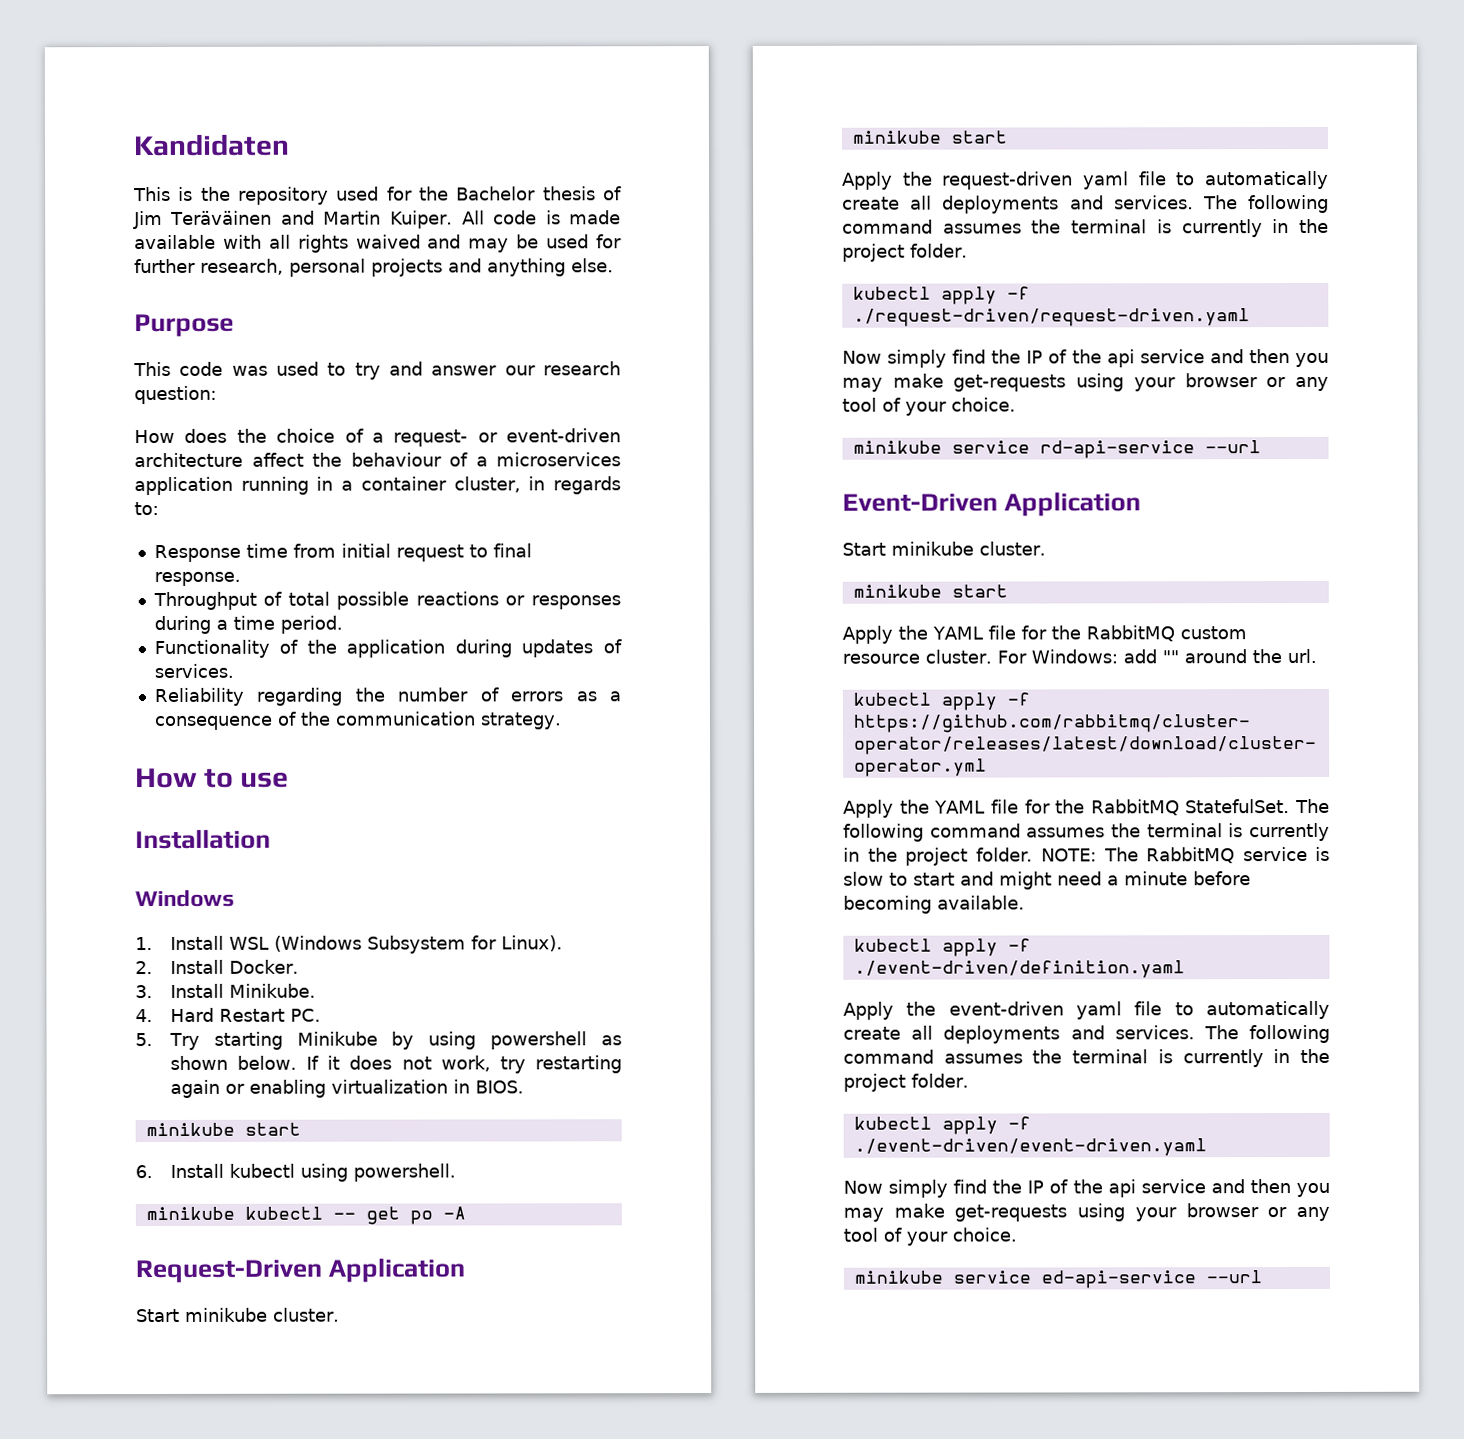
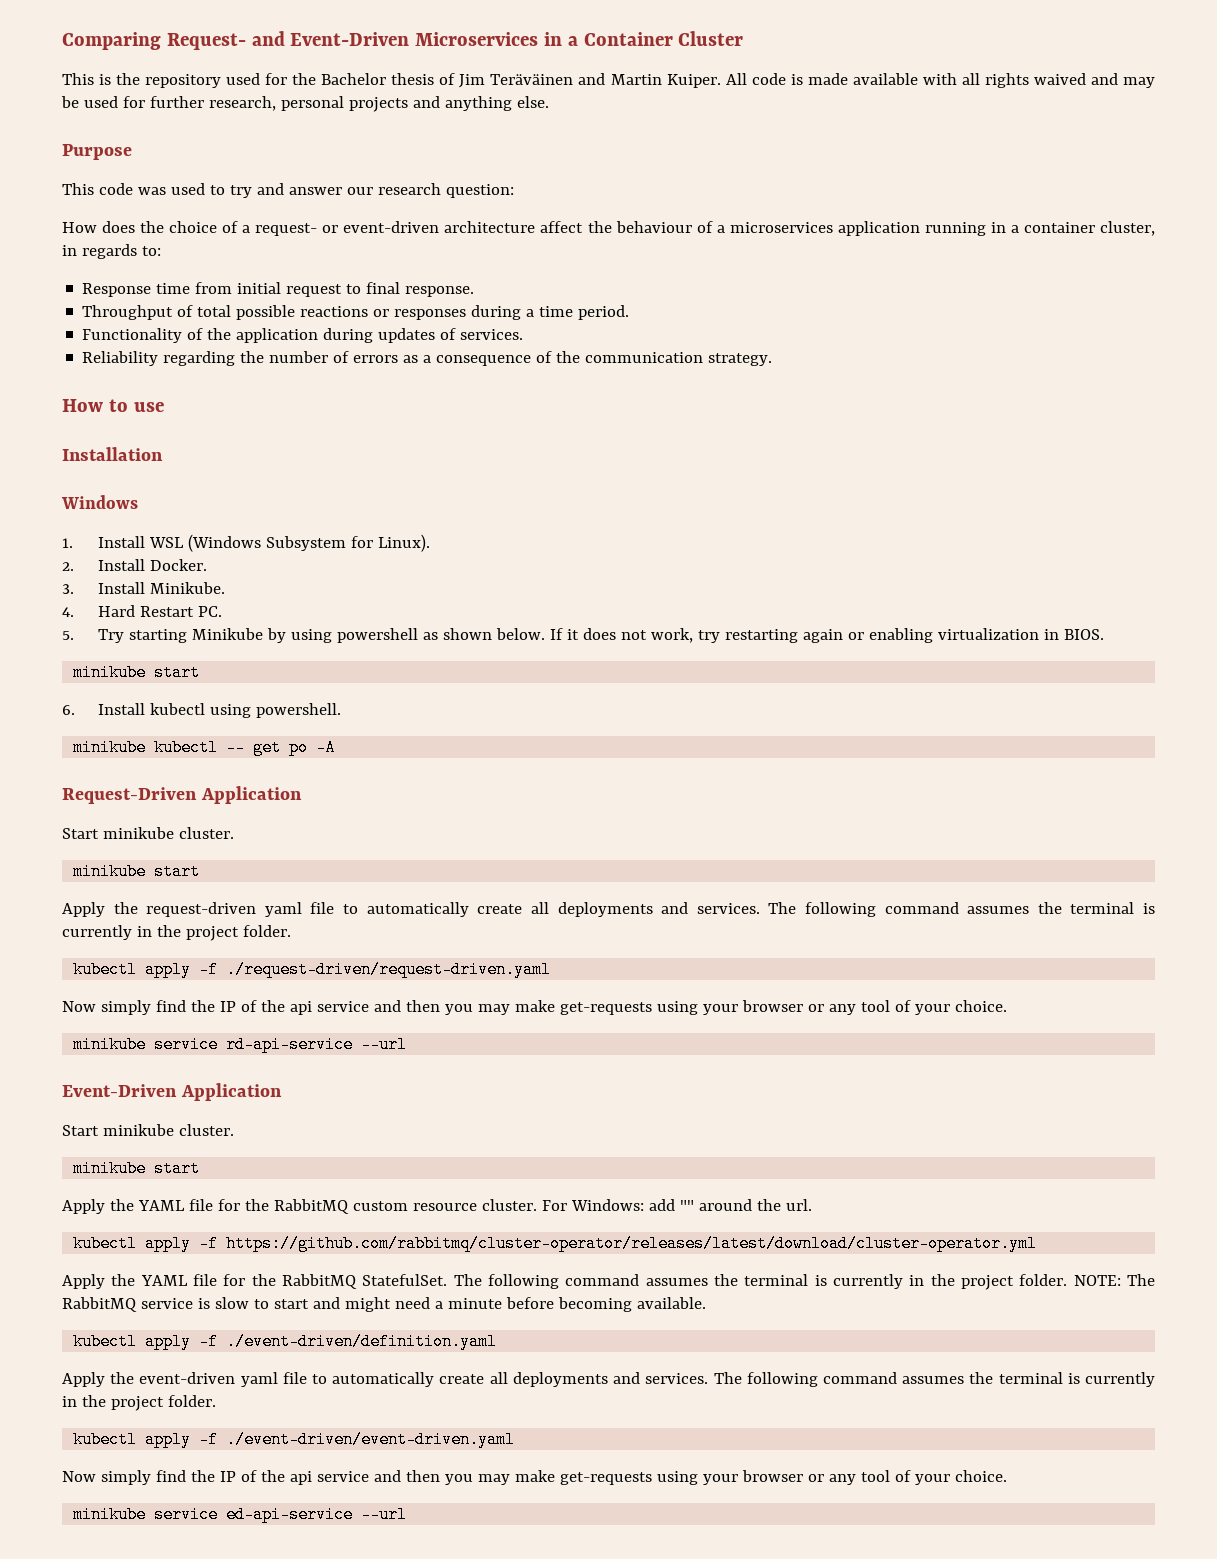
[133,134,290,157] Kandidaten -> [62,31,744,50] Comparing Request- and Event-Driven Microservices in a Container Cluster

